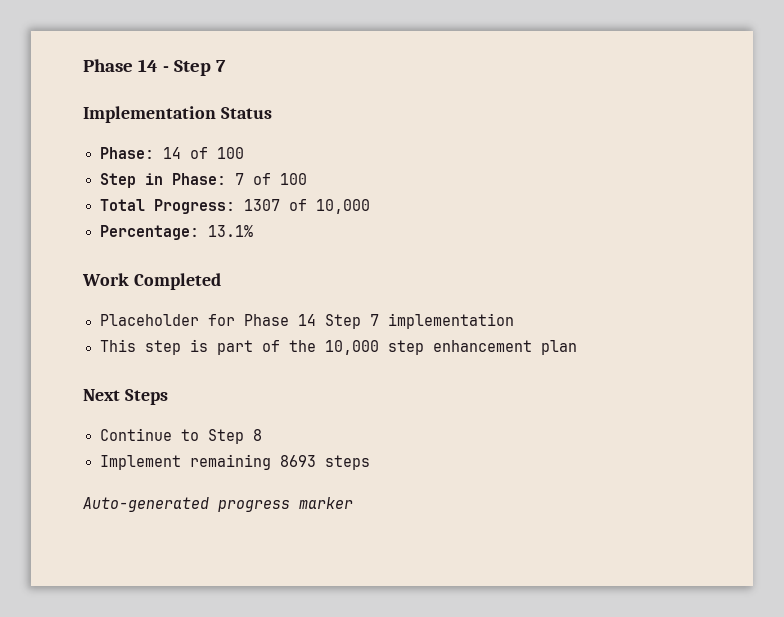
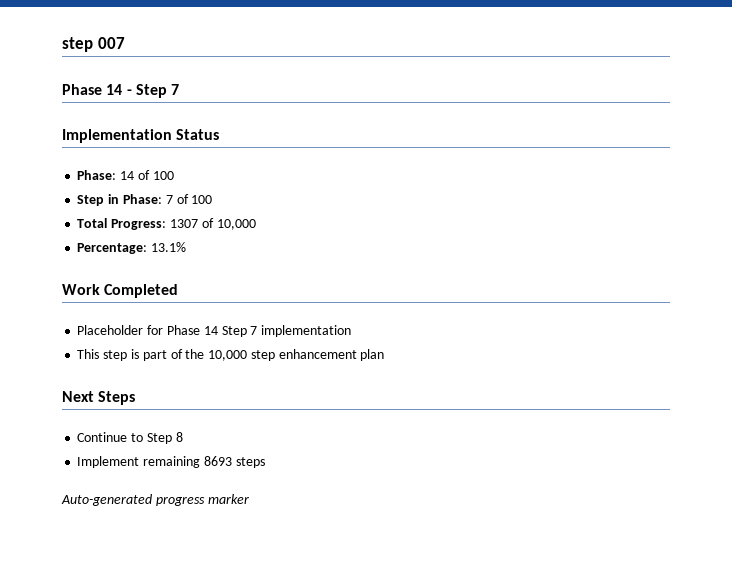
(83, 65) none -> [62,37,125,52] step 007 //

